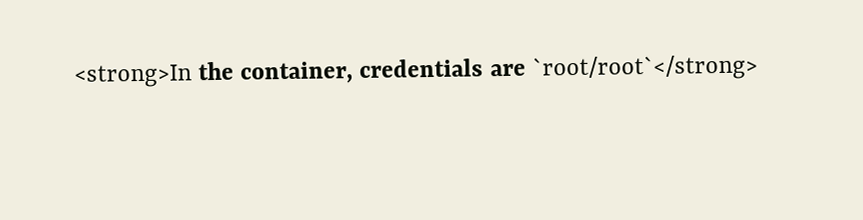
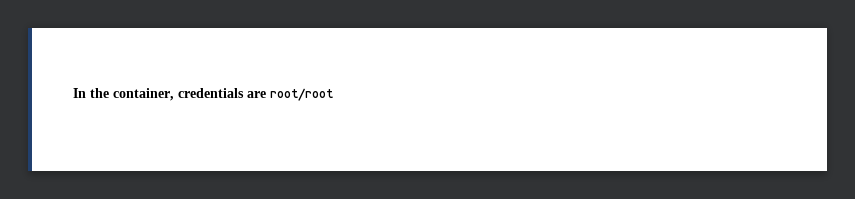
[74,64,192,88] <strong>In -> [73,88,86,98] In
[531,54,758,82] `root/root`</strong> -> [270,88,333,101] root/root

